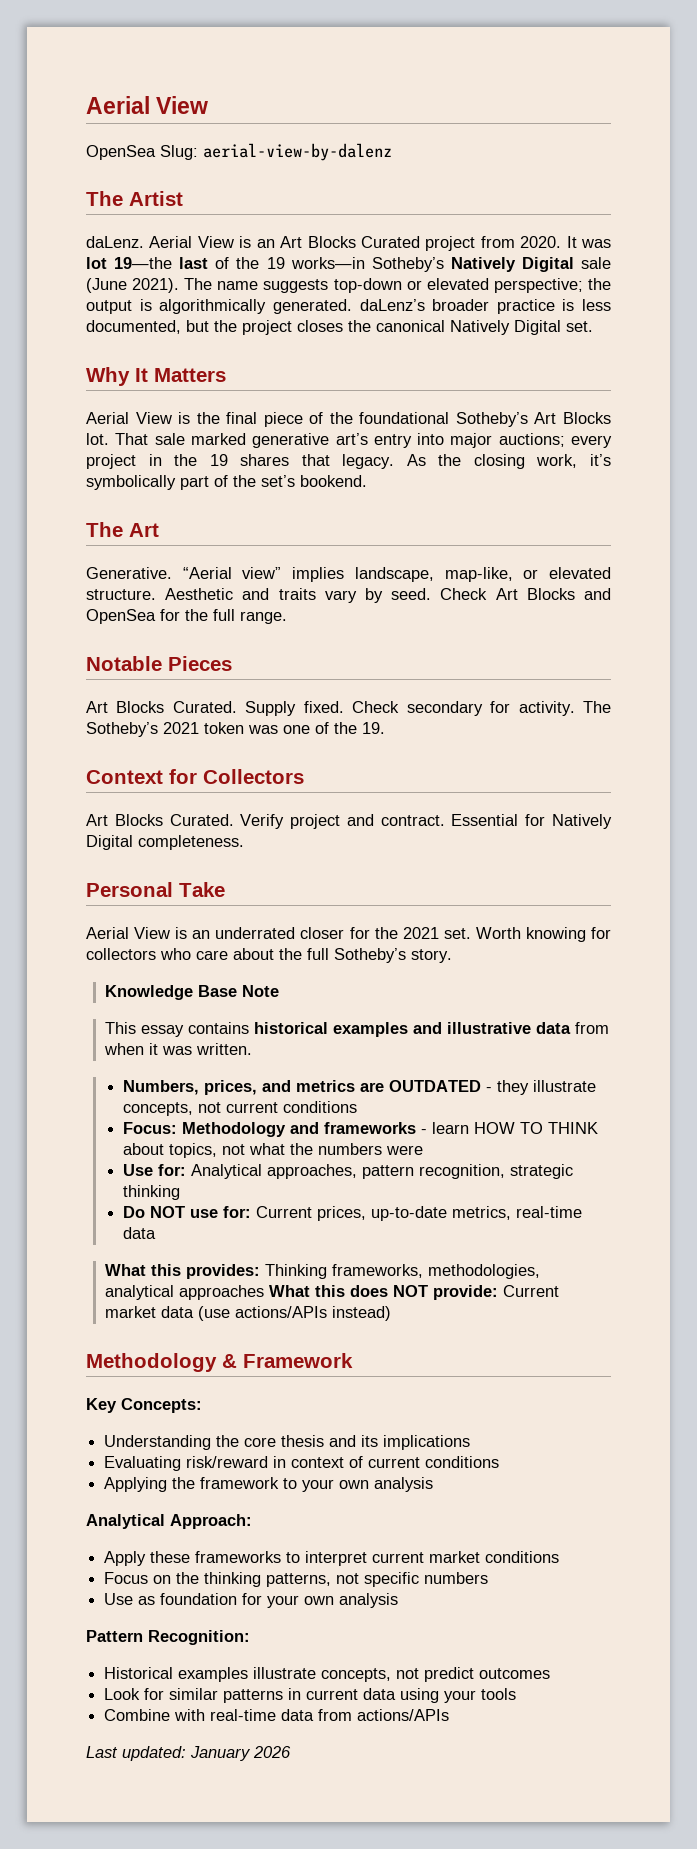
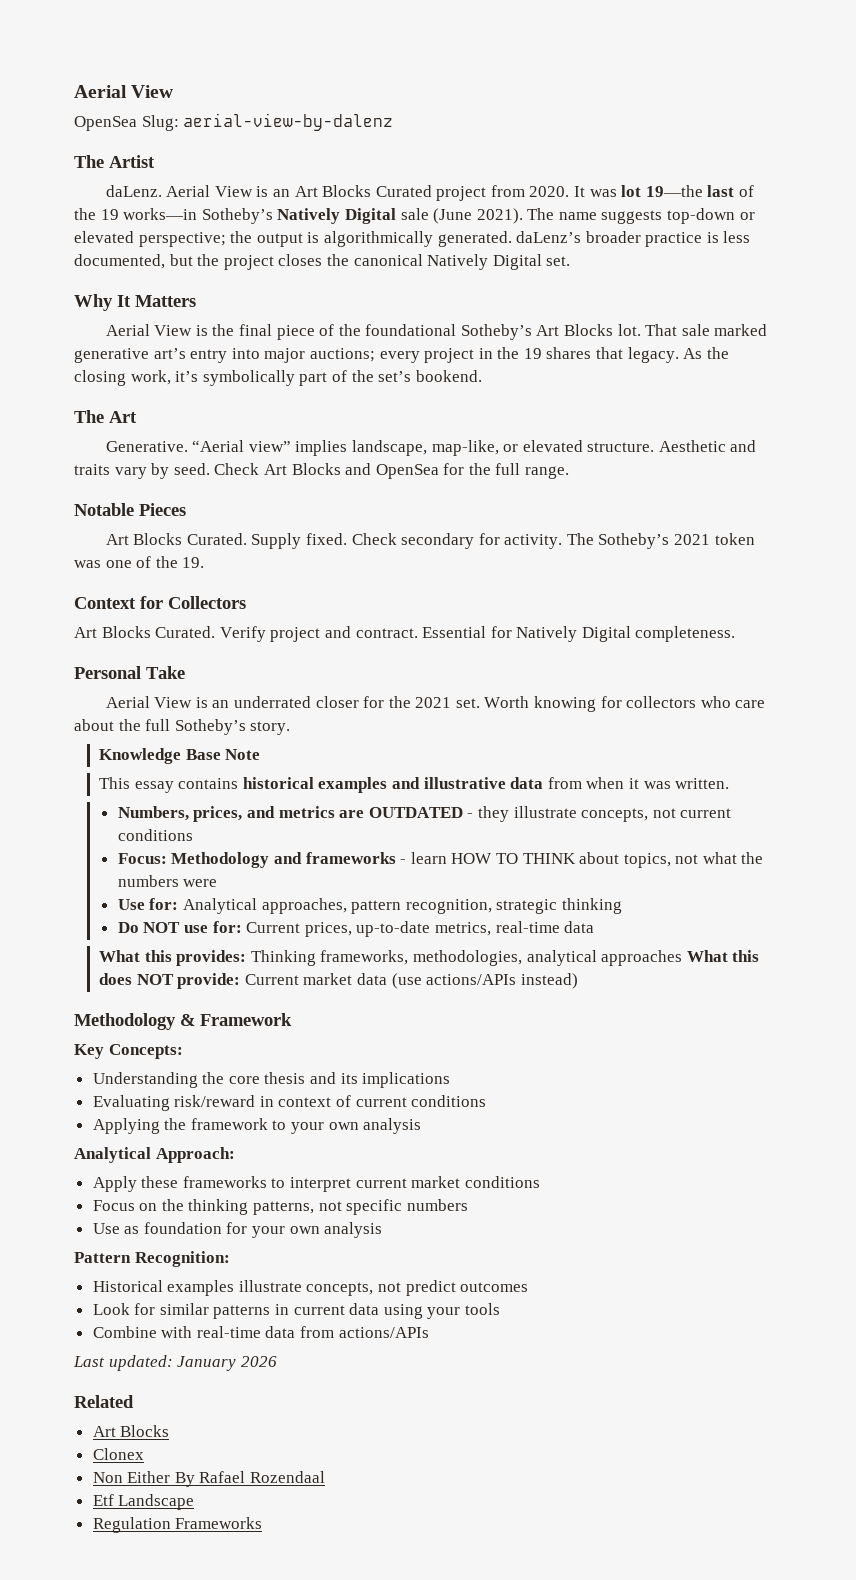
(291, 1752) none -> [74,1395,134,1408] [92,1425,170,1437] [92,1448,144,1460] [92,1471,326,1487] [92,1494,195,1510] [92,1517,263,1533] // Related // Art Blocks // Clonex // Non Either By Rafael Rozendaal // Etf Landscape // Regulation Frameworks

